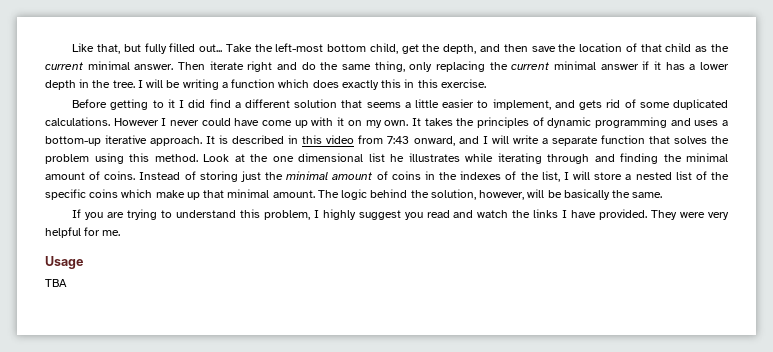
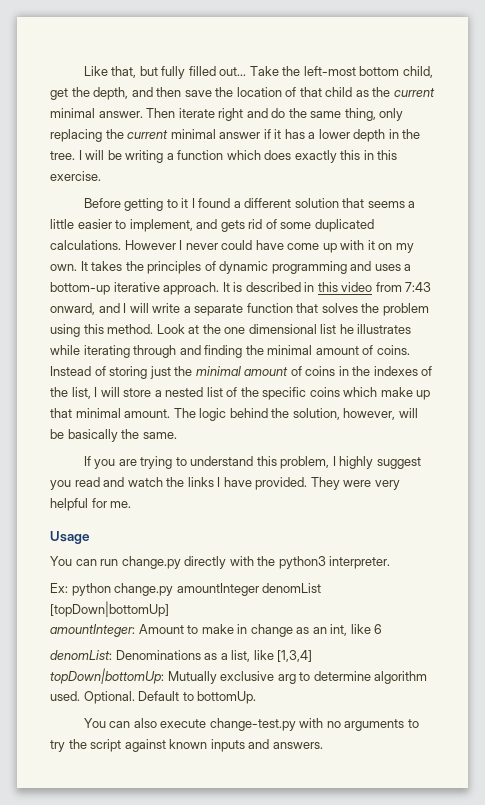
[188,99,231,108] did find -> [198,198,231,208] found
[45,279,67,287] TBA -> [50,556,391,569] [50,583,322,596] [50,601,169,617] [50,624,383,637] [50,650,313,662] [50,668,428,684] [50,691,257,704] [83,718,419,731] [50,739,323,752] You can run change.py directly with the python3 interpreter. // Ex: python change.py amountInteger denomList [topDown|bottomUp] // amountInteger: Amount to make in change as an int, like 6 // denomList: Denominations as a list, like [1,3,4] // topDown|bottomUp: Mutually exclusive arg to determine algorithm used. Optional. Default to bottomUp. // You can also execute change-test.py with no arguments to try the script against known inputs and answers.

